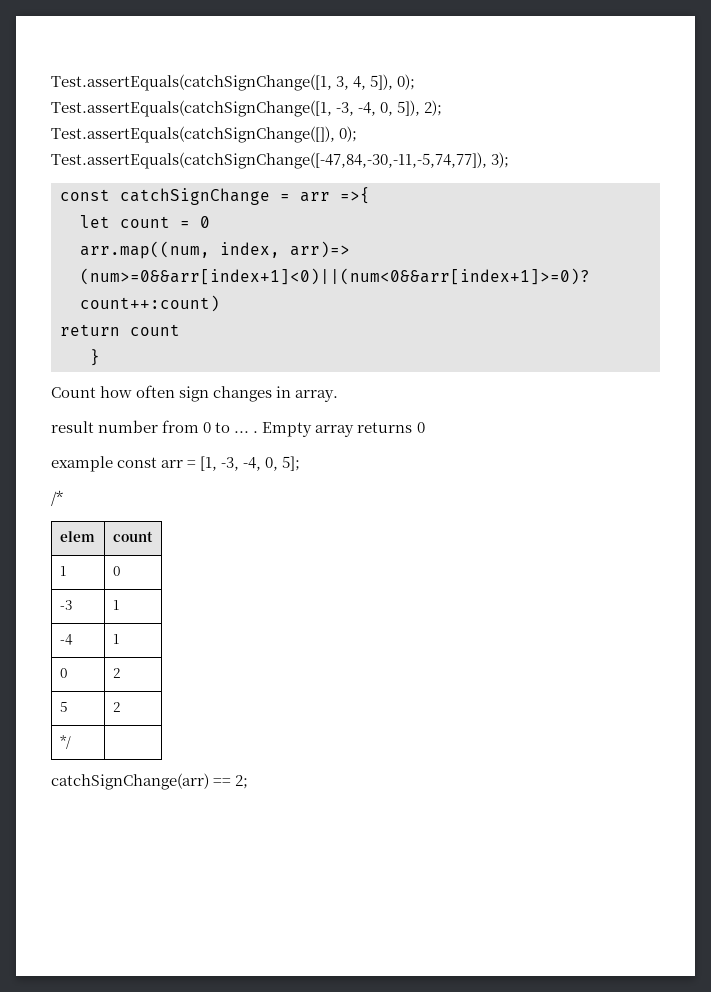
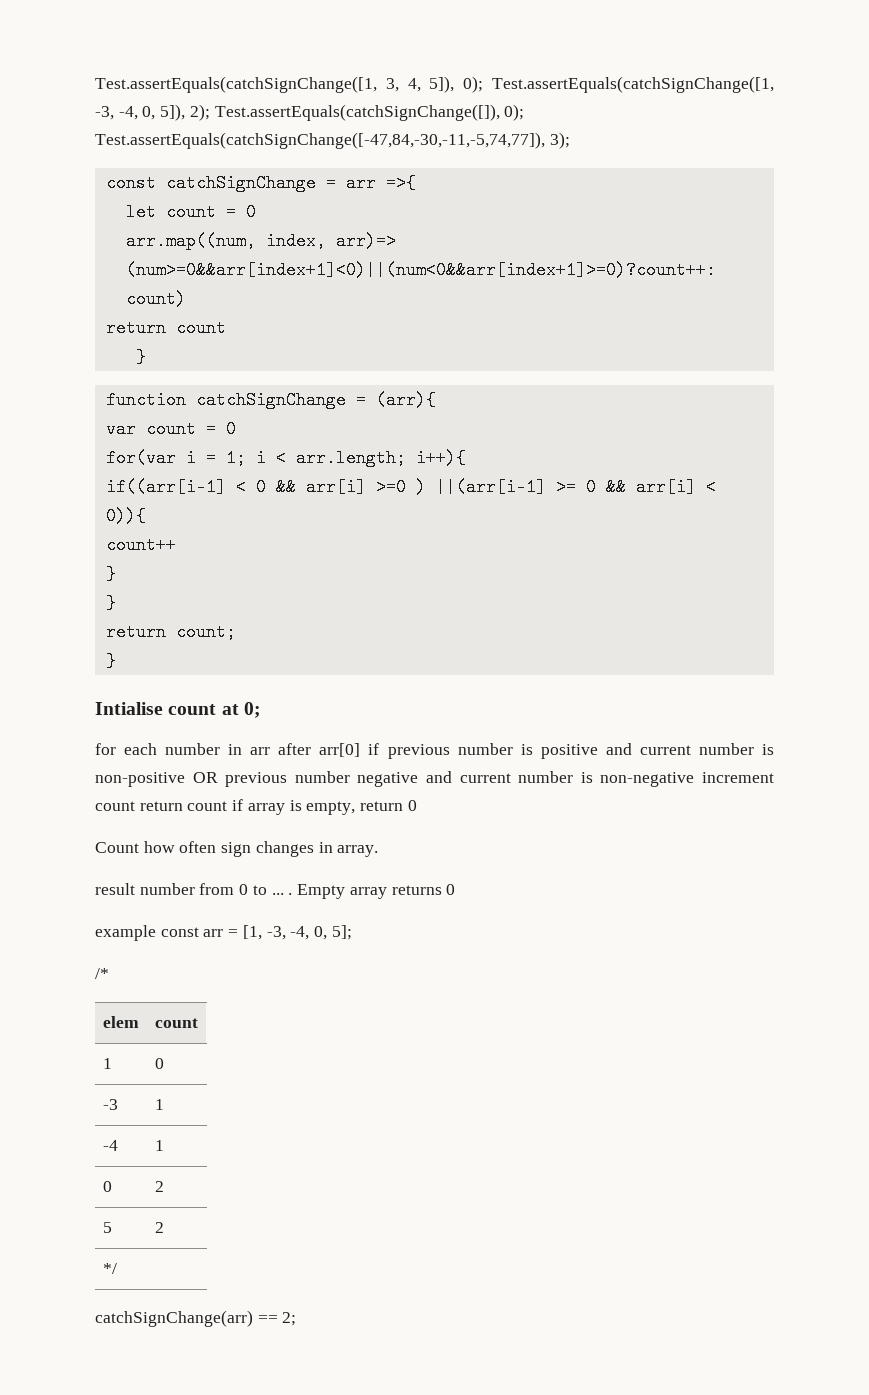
(100, 357) none -> [105,391,436,409] [105,420,236,438] [105,449,466,467] [105,478,716,496] [105,507,146,525] [105,536,176,554] [105,565,116,583] [105,594,116,612] [105,623,236,641] [105,652,116,670] [95,702,261,718] [95,743,775,759] [95,771,775,787] [95,799,417,815] // function catchSignChange = (arr){ // var count = 0 // for(var i = 1; i < arr.length; i++){ // if((arr[i-1] < 0 && arr[i] >=0 ) ||(arr[i-1] >= 0 && arr[i] < 0)){ // count++ // } // } // return count; // } // Intialise count at 0; // for each number in arr after arr[0] if previous number is positive and current number is non-positive OR previous number negative and current number is non-negative increment count return count if array is empty, return 0

